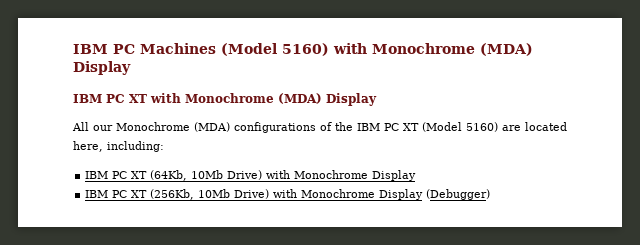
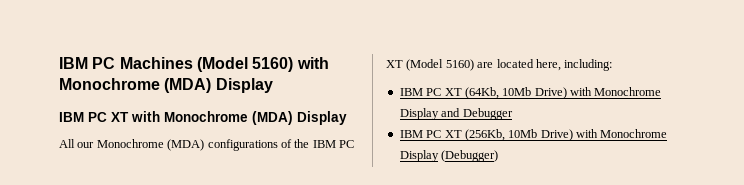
(417, 175) none -> [441,108,513,120] and Debugger

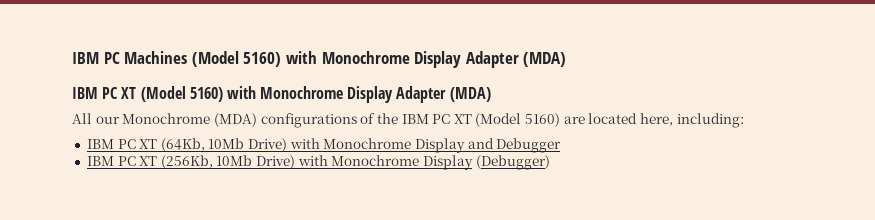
[164,78,273,93] [59,111,347,125] (MDA) Display // IBM PC XT with Monochrome (MDA) Display -> [414,51,567,68] [72,86,491,103] Display Adapter (MDA) // IBM PC XT (Model 5160) with Monochrome Display Adapter (MDA)

